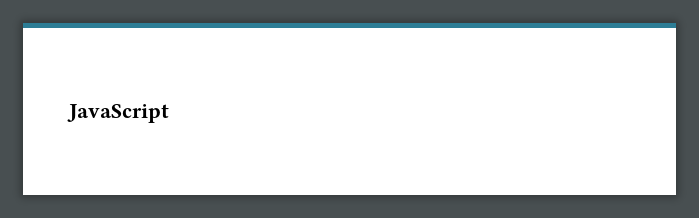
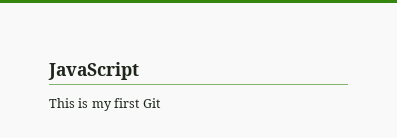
(169, 113) none -> [49,98,161,111] // This is my first Git

